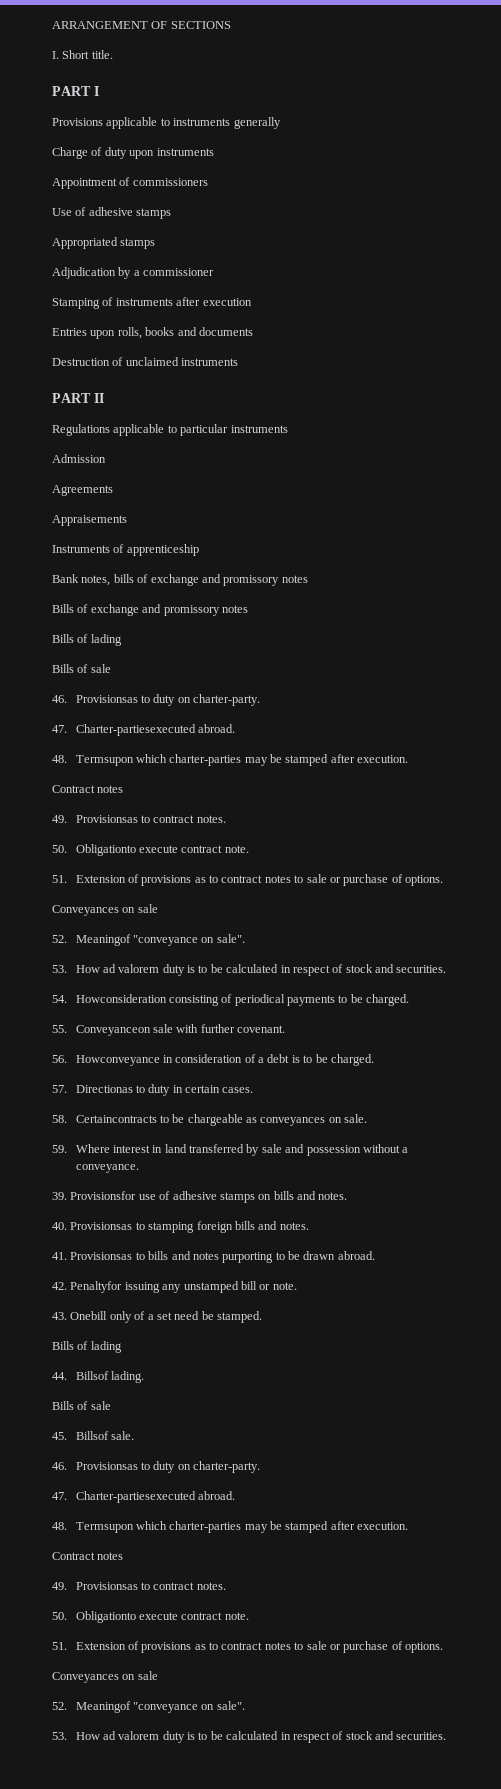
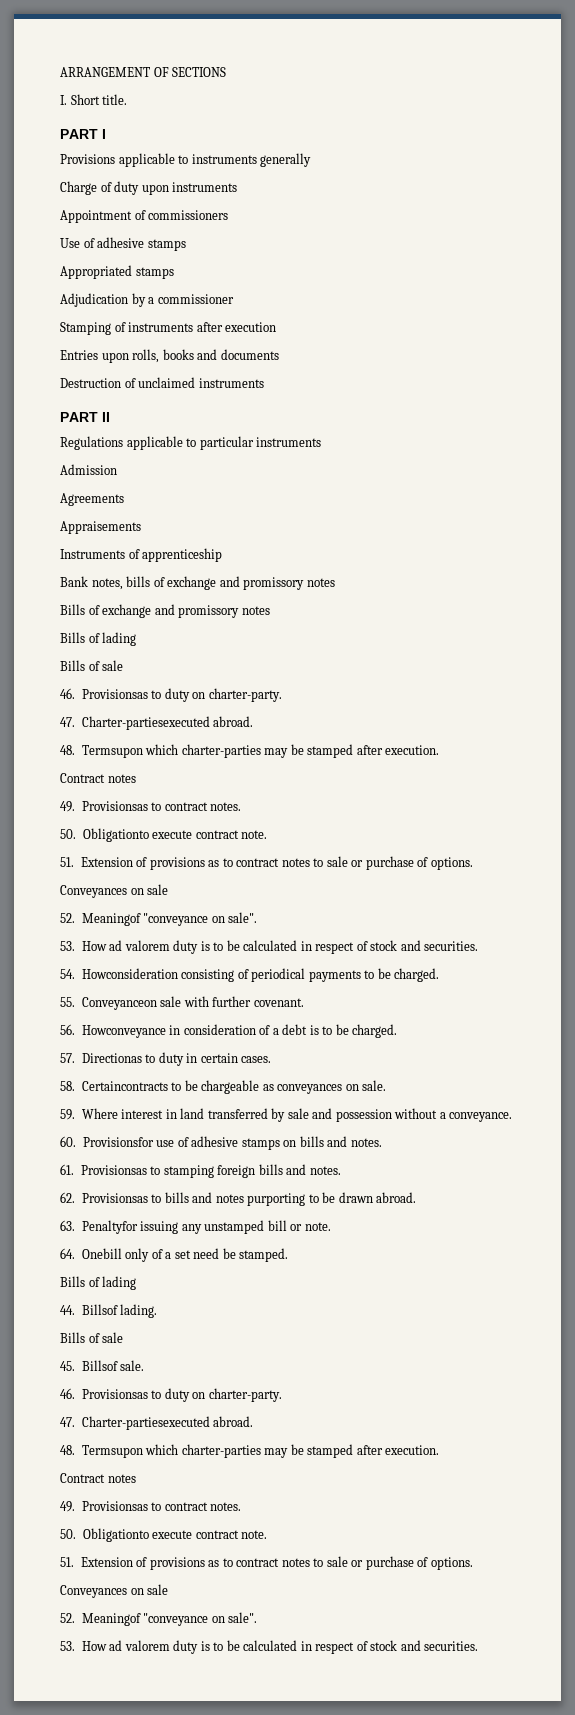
[52,1192,67,1200] 39. -> [60,1136,76,1147] 60.
[52,1222,67,1230] 40. -> [60,1164,74,1175] 61.
[52,1252,67,1260] 41. -> [60,1192,75,1203] 62.
[52,1282,67,1290] 42. -> [60,1220,75,1231] 63.
[52,1312,67,1320] 43. -> [60,1248,75,1259] 64.

